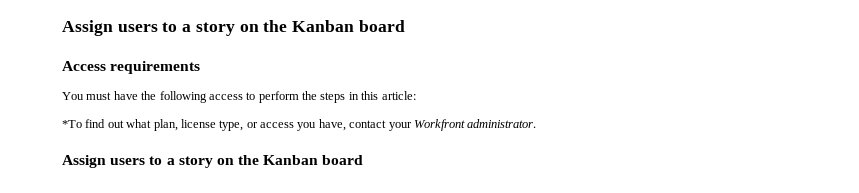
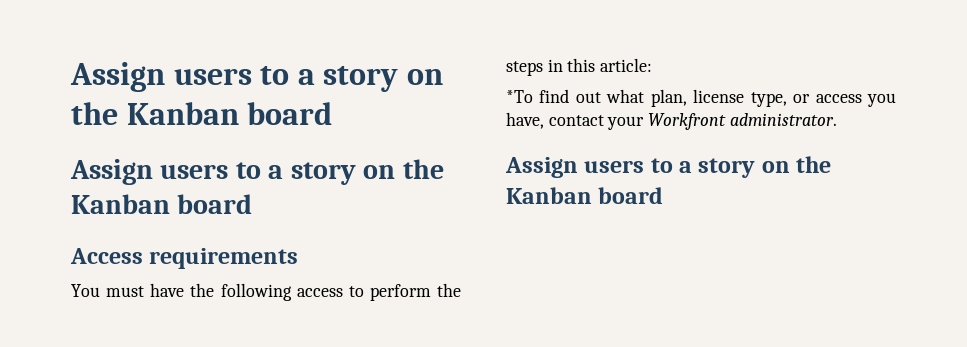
[62,20,405,36] Assign users to a story on the Kanban board -> [70,62,443,92] [71,102,333,125] [70,159,444,185] [71,194,253,214] Assign users to a story on the Kanban board // Assign users to a story on the Kanban board

